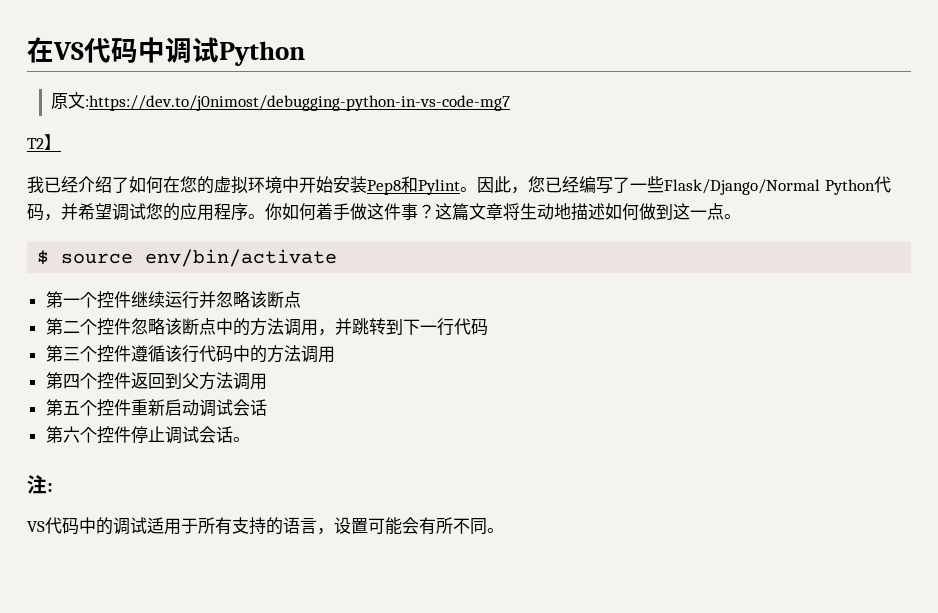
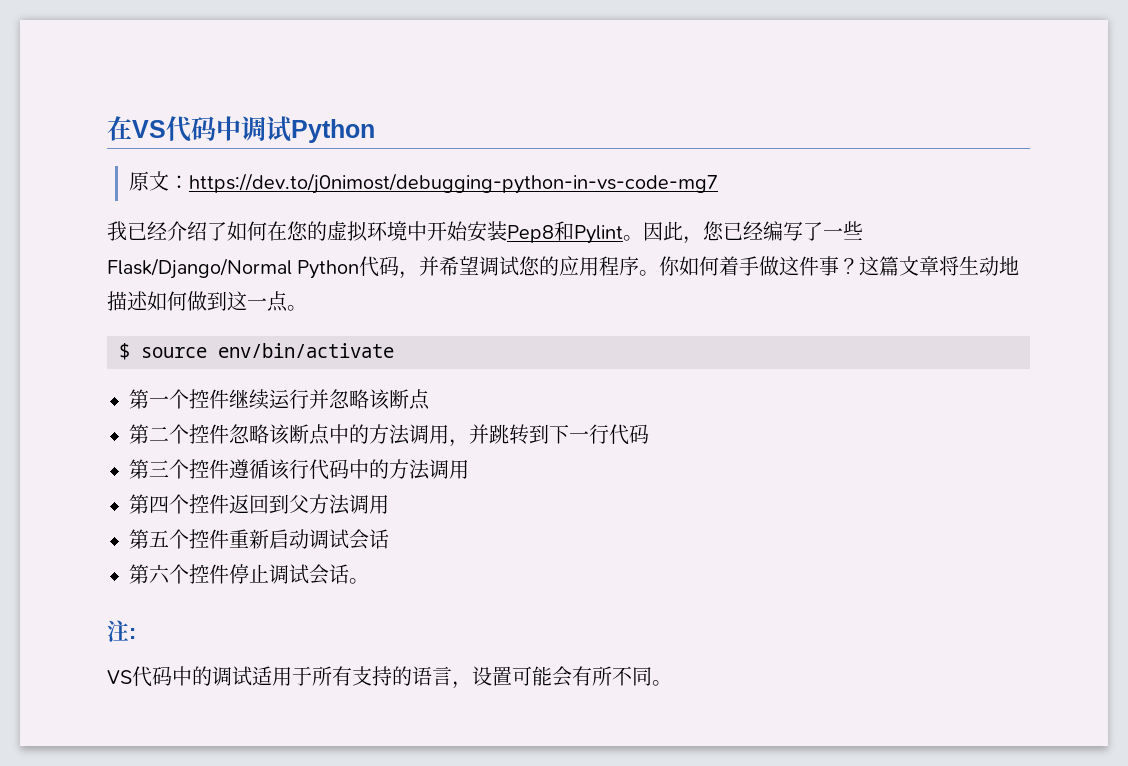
[85,95,511,111] [27,134,61,150] :https://dev.to/j0nimost/debugging-python-in-vs-code-mg7 // T2】 -> [169,173,719,194] ：https://dev.to/j0nimost/debugging-python-in-vs-code-mg7

